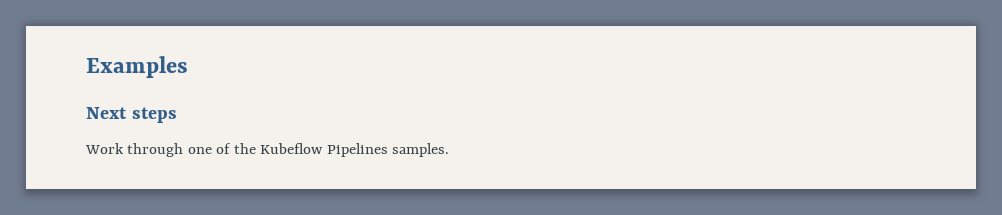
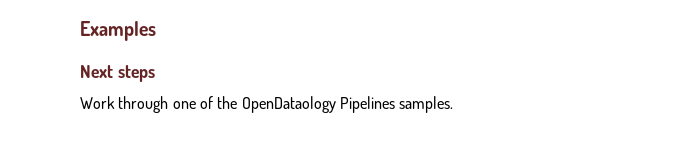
[260,143,324,154] Kubeflow -> [241,96,336,113] OpenDataology

